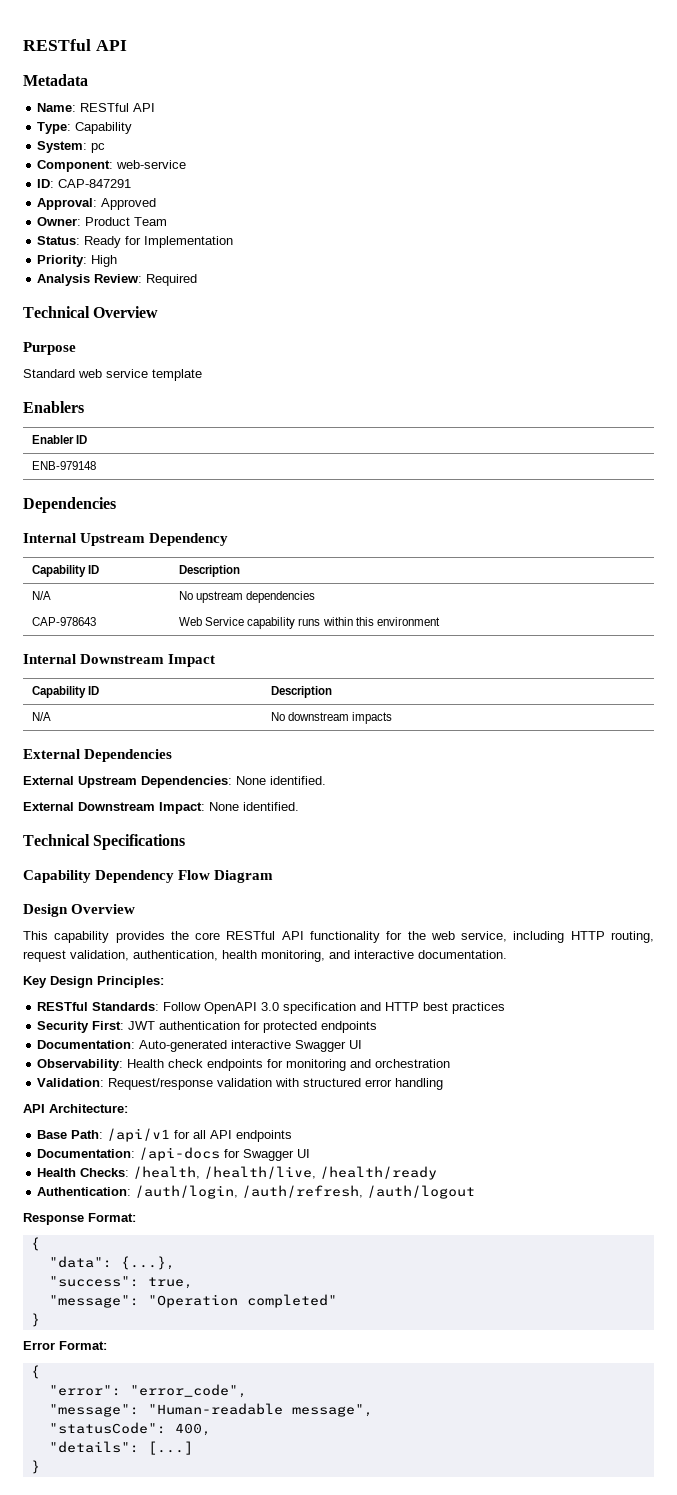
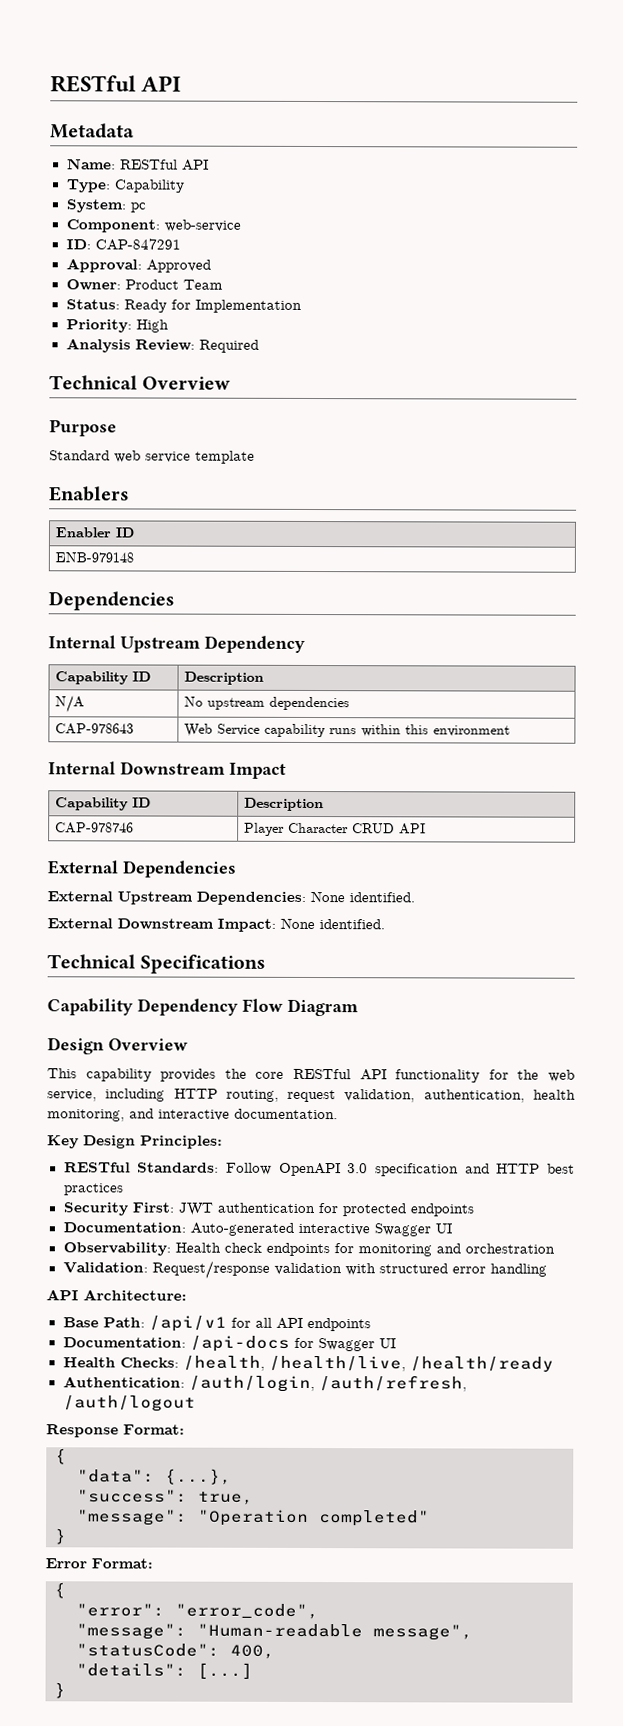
[32,712,52,721] [271,712,393,724] N/A | No downstream impacts -> [55,822,135,834] [244,822,427,836] CAP-978746 | Player Character CRUD API

